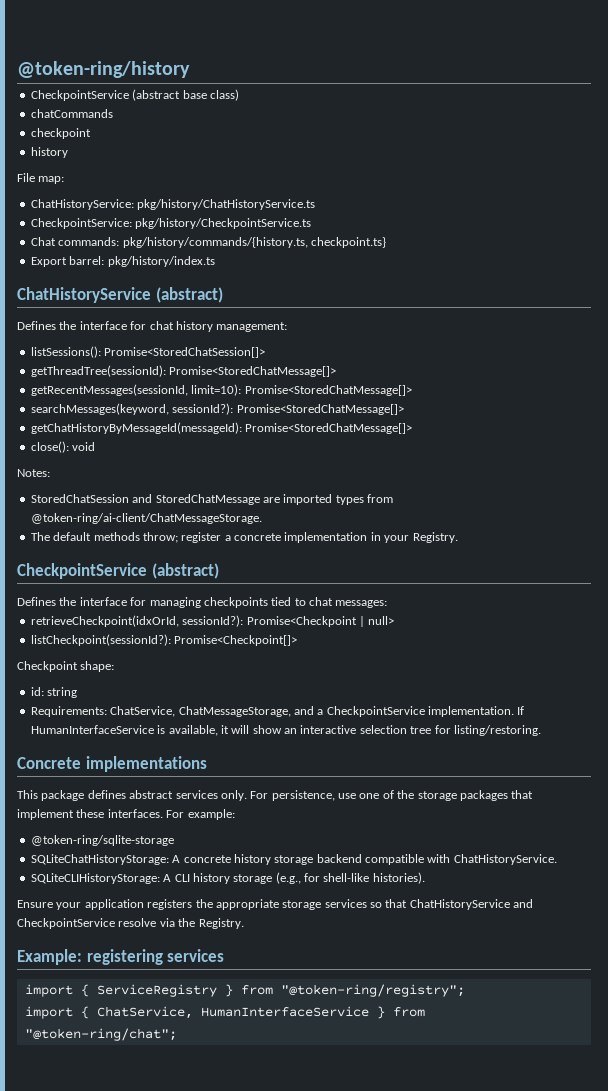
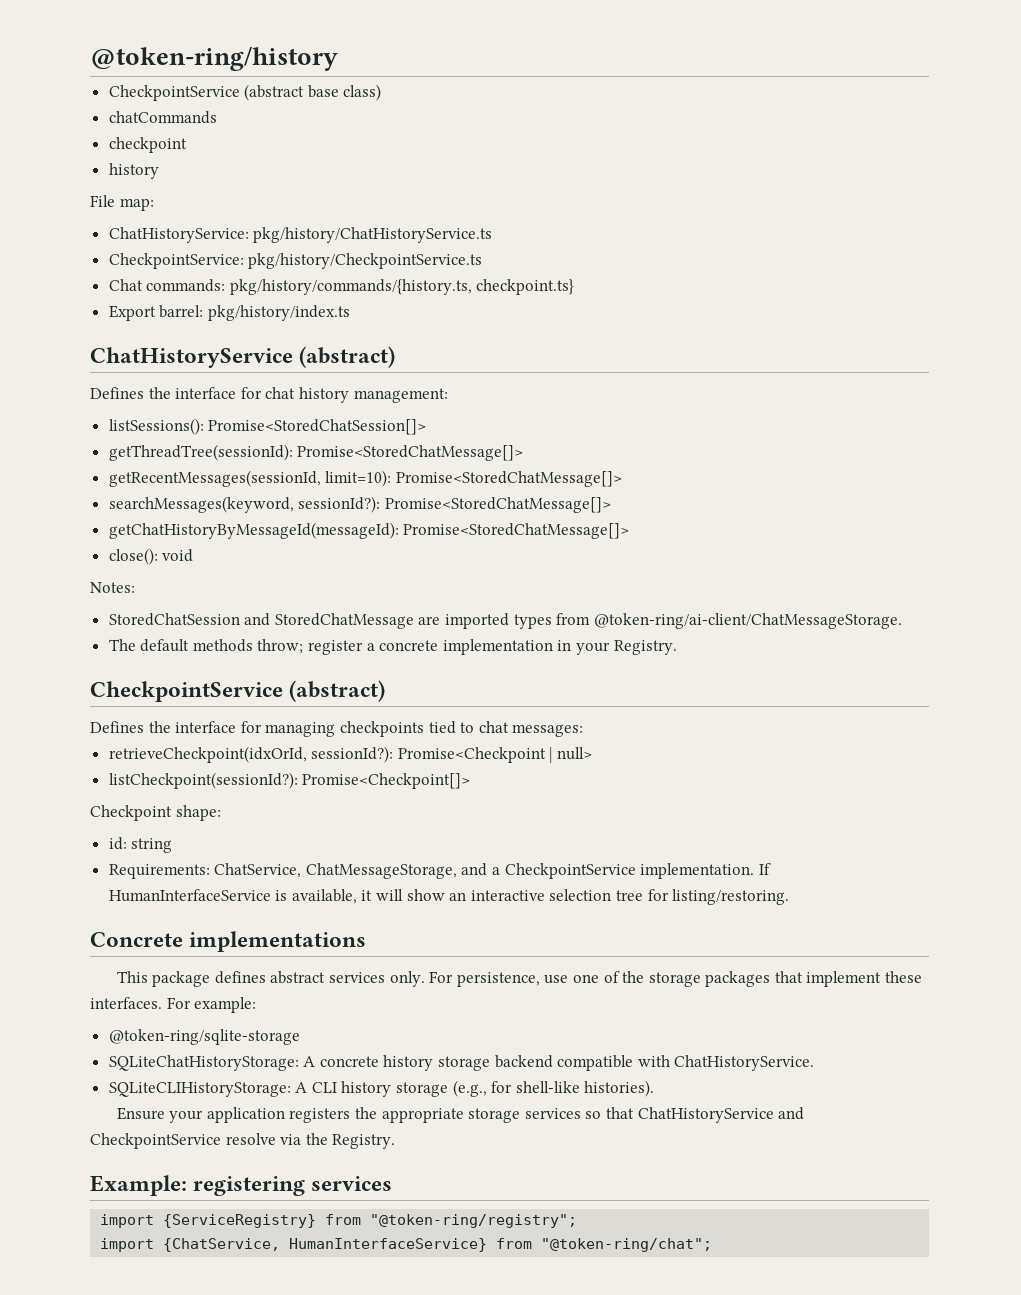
[80,984,233,997] { ServiceRegistry } -> [163,1214,317,1228] {ServiceRegistry}
[80,1006,385,1019] { ChatService, HumanInterfaceService } -> [163,1238,488,1252] {ChatService, HumanInterfaceService}

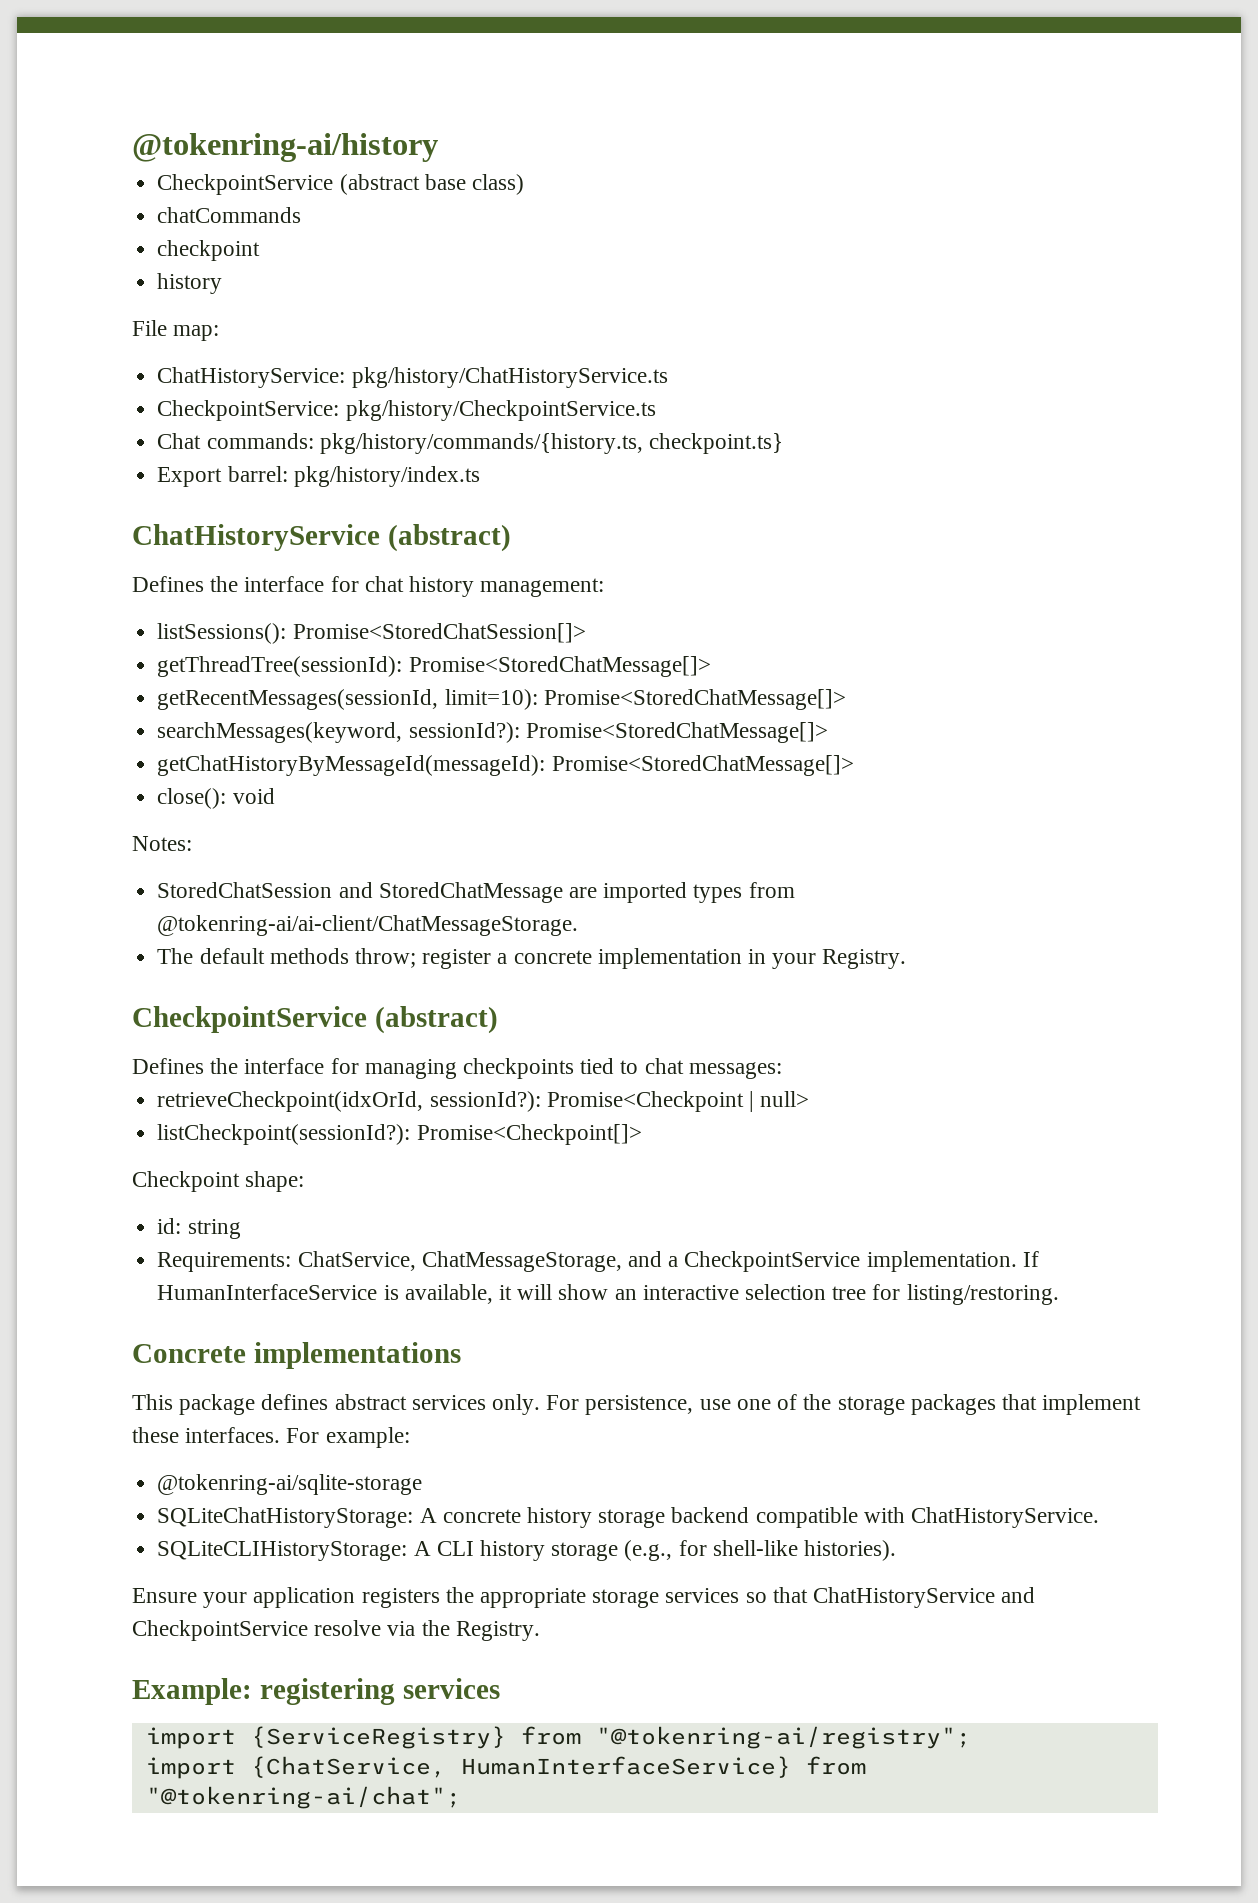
[90,46,338,71] @token-ring/history -> [132,133,438,162] @tokenring-ai/history
[593,613,902,629] @token-ring/ai-client/ChatMessageStorage. -> [157,915,579,936] @tokenring-ai/ai-client/ChatMessageStorage.
[108,1029,300,1045] @token-ring/sqlite-storage -> [157,1474,423,1495] @tokenring-ai/sqlite-storage
[370,1214,578,1228] "@token-ring/registry"; -> [595,1726,971,1749] "@tokenring-ai/registry";
[541,1238,713,1252] "@token-ring/chat"; -> [145,1786,461,1809] "@tokenring-ai/chat";

